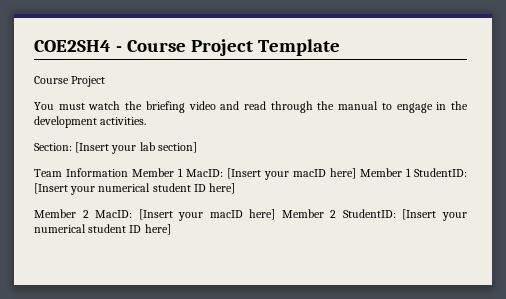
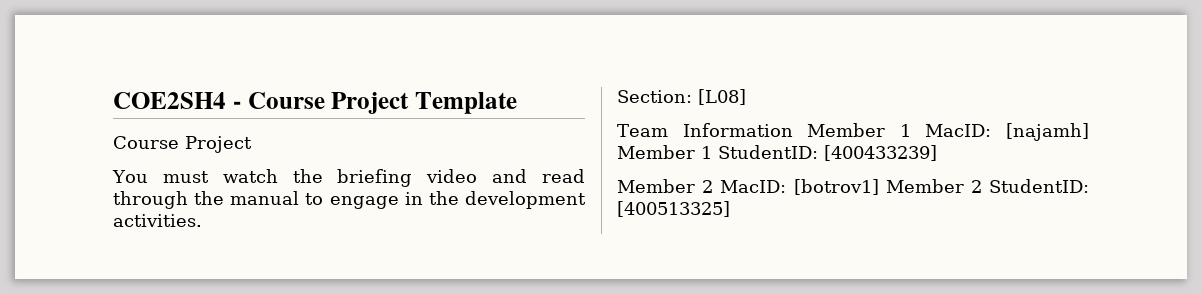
[75,142,197,154] [Insert your lab section] -> [698,89,746,105] [L08]
[227,168,467,180] [34,183,236,195] [34,209,467,221] [34,224,171,235] [Insert your macID here] Member 1 StudentID: [Insert your numerical student ID here] // Member 2 MacID: [Insert your macID here] Member 2 StudentID: [Insert your numerical student ID here] -> [1006,123,1089,141] [617,145,937,161] [617,179,1089,195] [617,201,730,217] [najamh] Member 1 StudentID: [400433239] // Member 2 MacID: [botrov1] Member 2 StudentID: [400513325]

